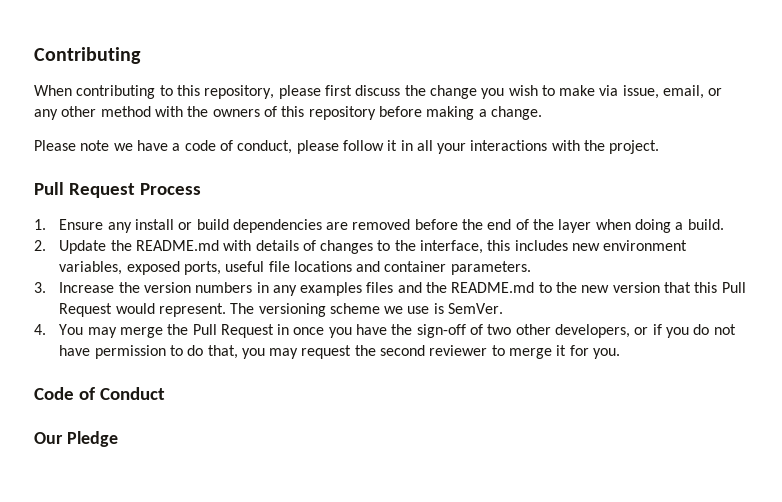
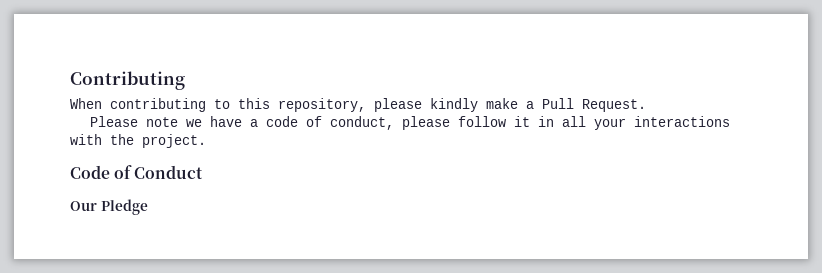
[324,85,723,99] [34,106,542,120] first discuss the change you wish to make via issue, email, or any other method with the owners of this repository before making a change. -> [430,98,646,112] kindly make a Pull Request.
[34,182,201,198] [34,219,724,233] [34,240,688,254] [59,261,531,275] [34,282,746,296] [59,303,504,317] [34,324,736,338] [59,345,621,359] // Pull Request Process // 1. Ensure any install or build dependencies are removed before the end of the layer when doing a build. // 2. Update the README.md with details of changes to the interface, this includes new environment variables, exposed ports, useful file locations and container parameters. // 3. Increase the version numbers in any examples files and the README.md to the new version that this Pull Request would represent. The versioning scheme we use is SemVer. // 4. You may merge the Pull Request in once you have the sign-off of two other developers, or if you do not have permission to do that, you may request the second reviewer to merge it for you. -> (206, 141) none

